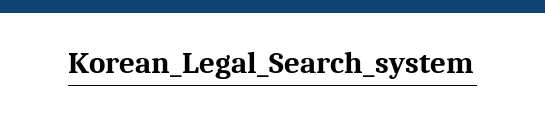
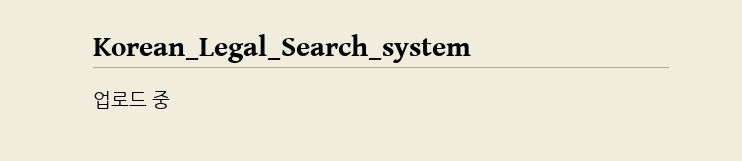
(474, 65) none -> [93,91,170,109] // 업로드 중

